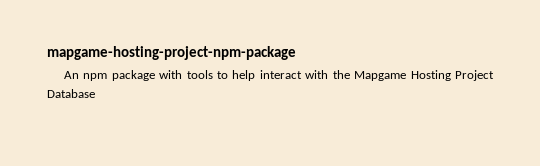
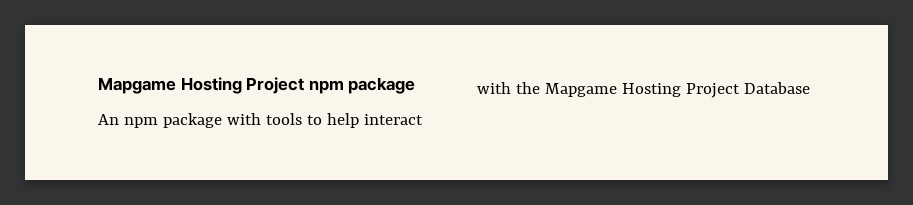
[47,46,296,60] mapgame-hosting-project-npm-package -> [98,77,416,94] Mapgame Hosting Project npm package

